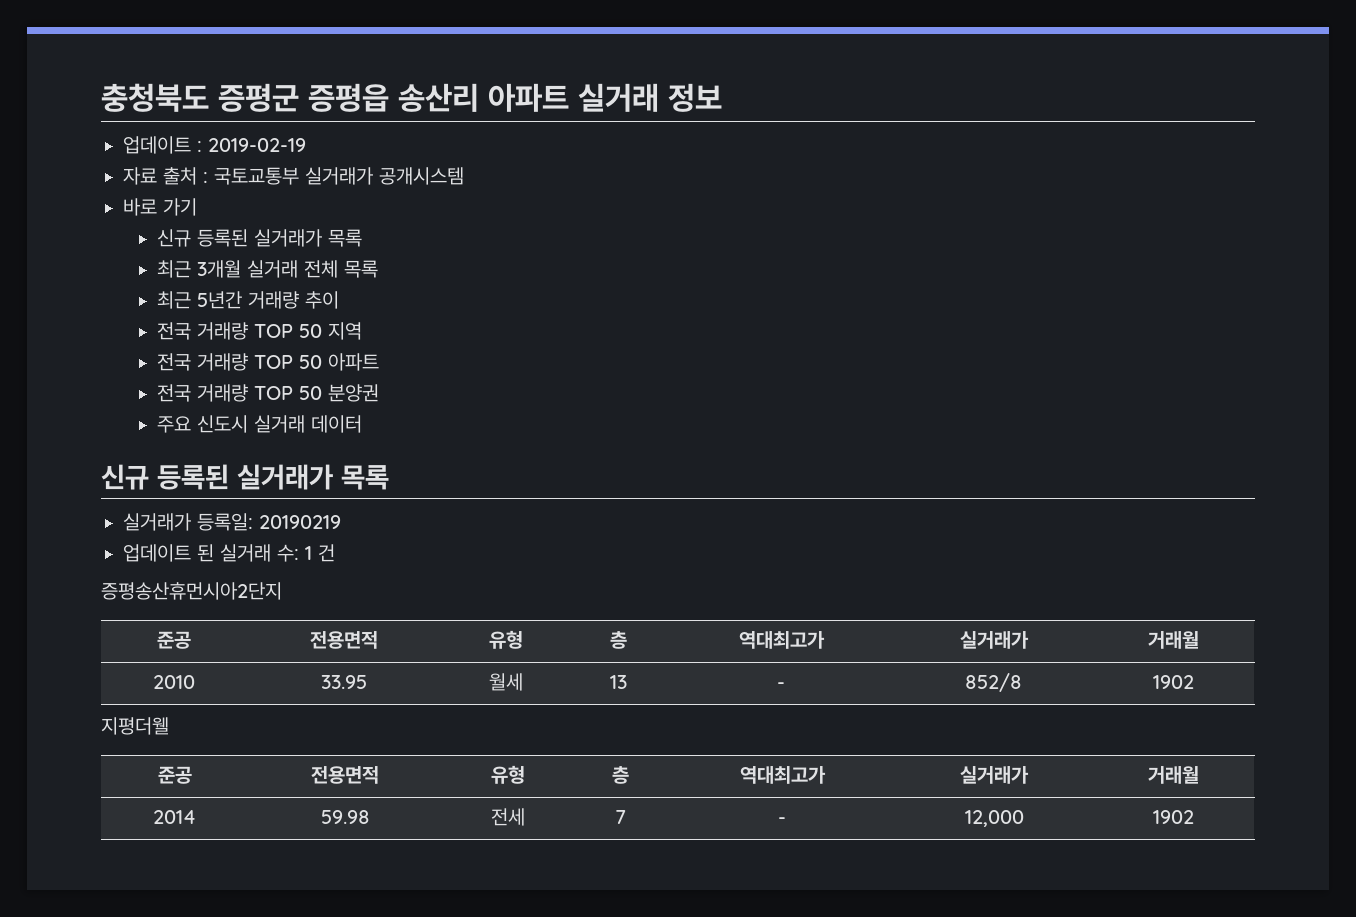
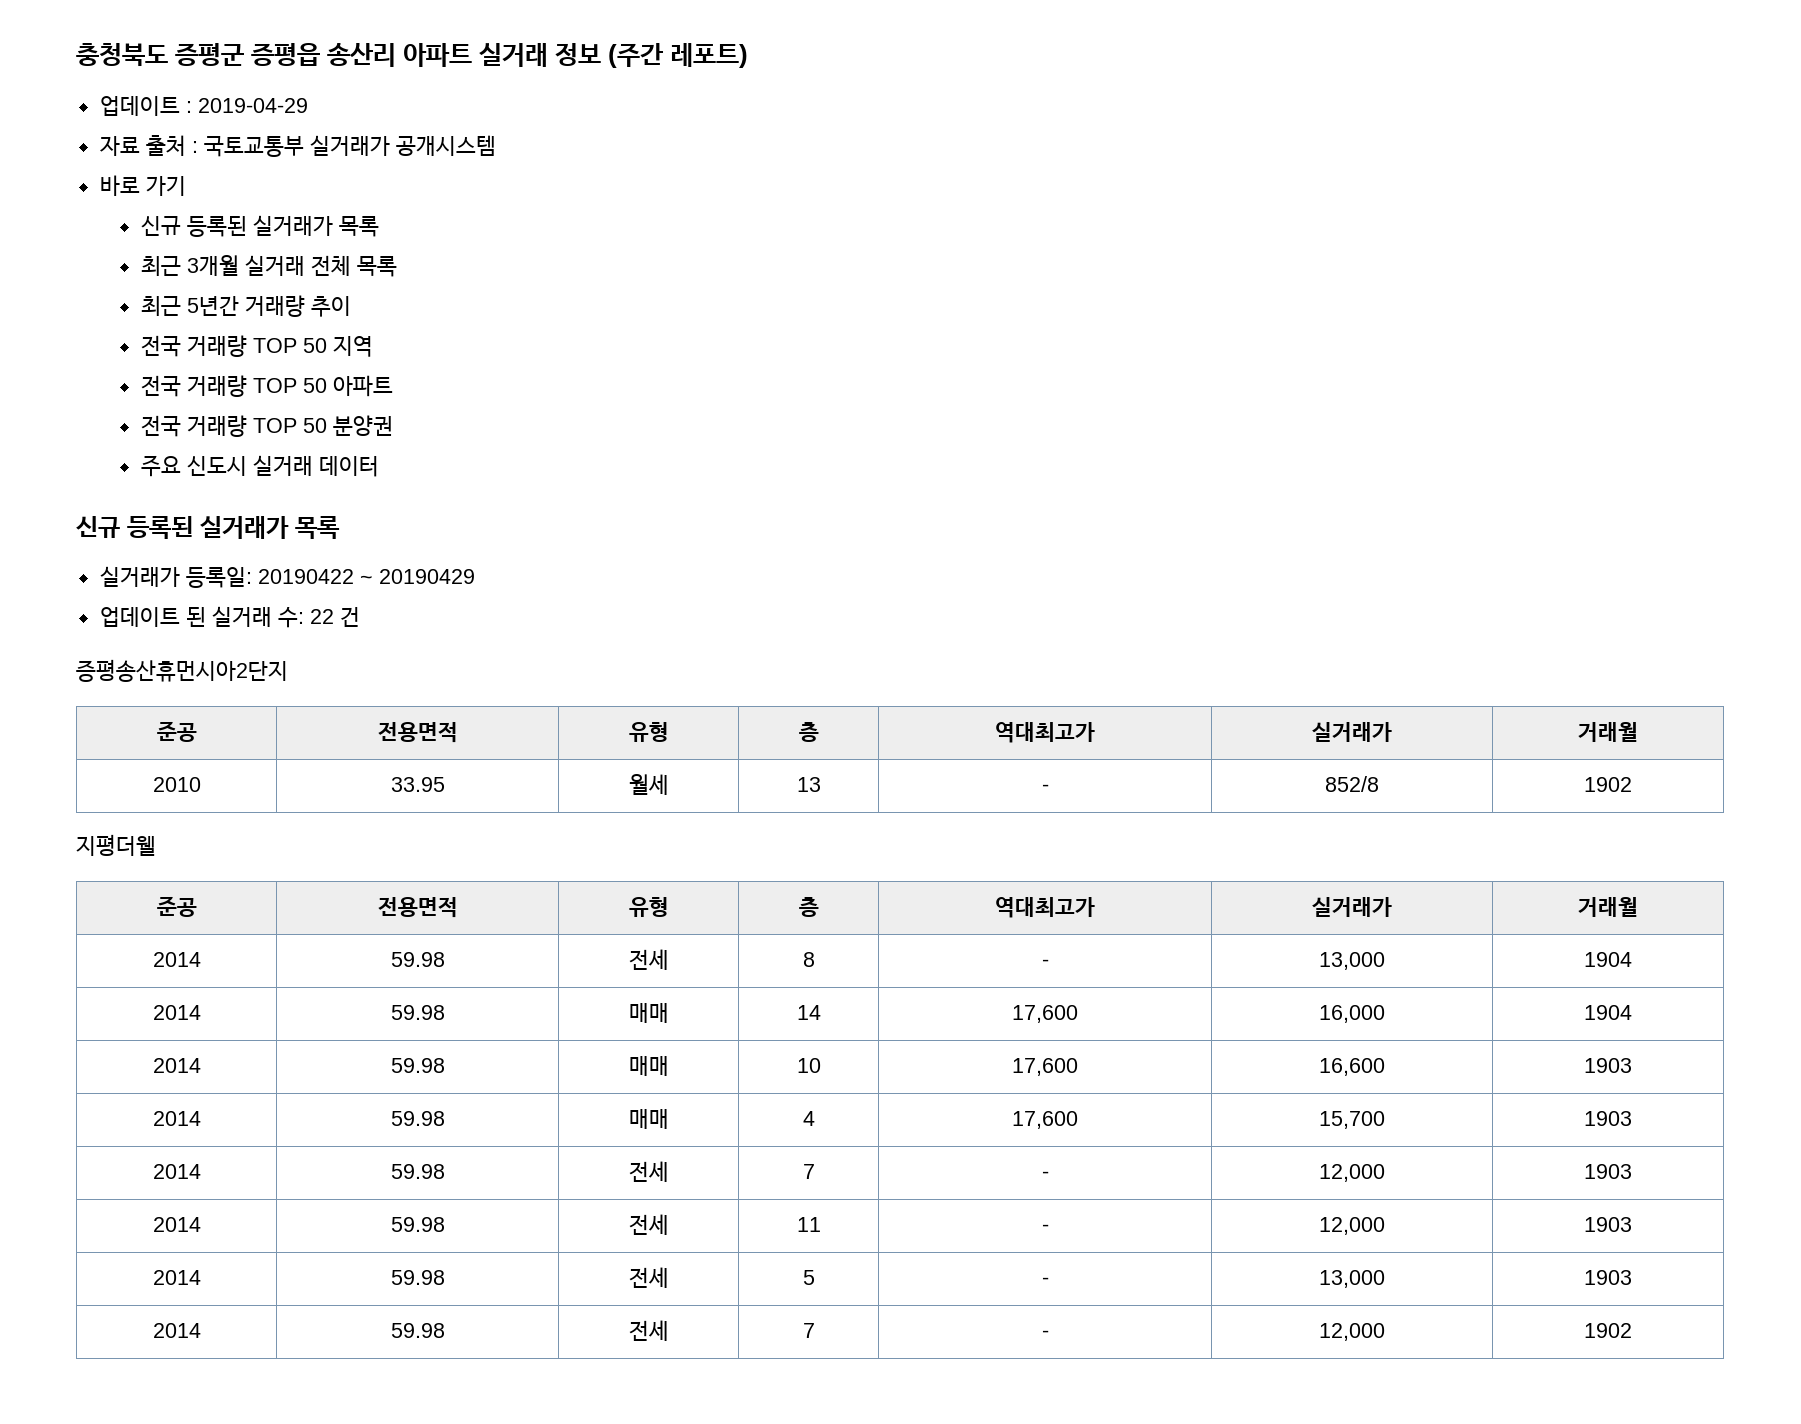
(722, 97) none -> [608,43,749,68] (주간 레포트)
[208,138,306,152] 2019-02-19 -> [197,98,308,113] 2019-04-29
[259,515,341,529] 20190219 -> [257,569,475,584] 20190422 ~ 20190429
[305,546,312,560] 1 -> [309,609,334,624] 22
(1199, 775) none -> [152,952,201,967] [390,952,445,967] [628,949,669,970] [802,952,815,967] [1041,959,1049,967] [1319,952,1385,970] [1584,952,1632,967] [152,1005,201,1020] [390,1005,445,1020] [628,1003,669,1023] [796,1005,821,1020] [1012,1005,1078,1023] [1319,1005,1385,1023] [1584,1005,1632,1020] [152,1058,201,1073] [390,1058,445,1073] [628,1056,669,1076] [796,1058,821,1073] [1012,1058,1078,1076] [1319,1058,1385,1076] [1584,1058,1632,1073] [152,1111,201,1126] [390,1111,445,1126] [628,1109,669,1129] [802,1111,815,1126] [1012,1111,1078,1129] [1319,1111,1385,1129] [1584,1111,1632,1126] [152,1164,201,1179] [390,1164,445,1179] [628,1161,669,1182] [802,1164,815,1179] [1041,1171,1049,1179] [1319,1164,1385,1182] [1584,1164,1632,1179] [152,1217,201,1232] [390,1217,445,1232] [628,1214,669,1235] [796,1217,821,1232] [1041,1224,1049,1232] [1319,1217,1385,1235] [1584,1217,1632,1232] [152,1270,201,1285] [390,1270,445,1285] [628,1267,669,1288] [802,1270,815,1285] [1041,1277,1049,1285] [1319,1270,1385,1288] [1584,1270,1632,1285] // 2014 | 59.98 | 전세 | 8 | - | 13,000 | 1904 // 2014 | 59.98 | 매매 | 14 | 17,600 | 16,000 | 1904 // 2014 | 59.98 | 매매 | 10 | 17,600 | 16,600 | 1903 // 2014 | 59.98 | 매매 | 4 | 17,600 | 15,700 | 1903 // 2014 | 59.98 | 전세 | 7 | - | 12,000 | 1903 // 2014 | 59.98 | 전세 | 11 | - | 12,000 | 1903 // 2014 | 59.98 | 전세 | 5 | - | 13,000 | 1903

